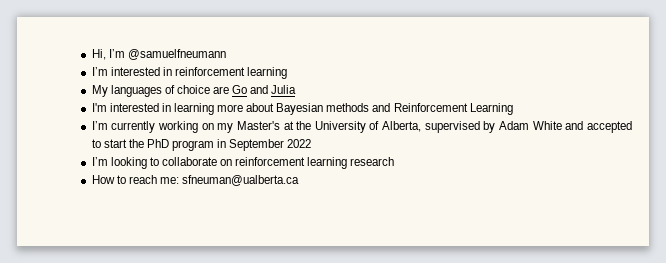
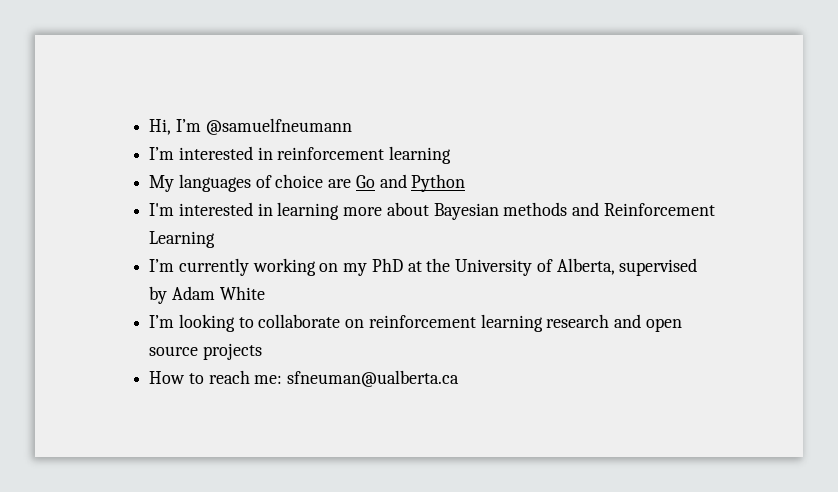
[271,85,297,94] Julia -> [411,174,466,192] Python
[236,121,280,130] Master's -> [371,258,403,272] PhD
[565,121,633,133] [91,139,312,151] and accepted to start the PhD program in September 2022 -> (265, 293) none
(395, 161) none -> [614,314,682,332] [149,343,262,360] and open source projects

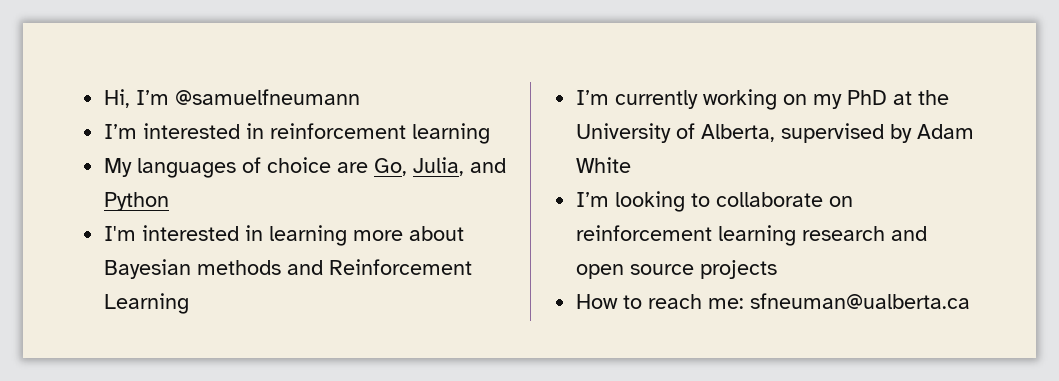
[355,175,375,188] Go -> [374,157,465,176] Go, Julia,

